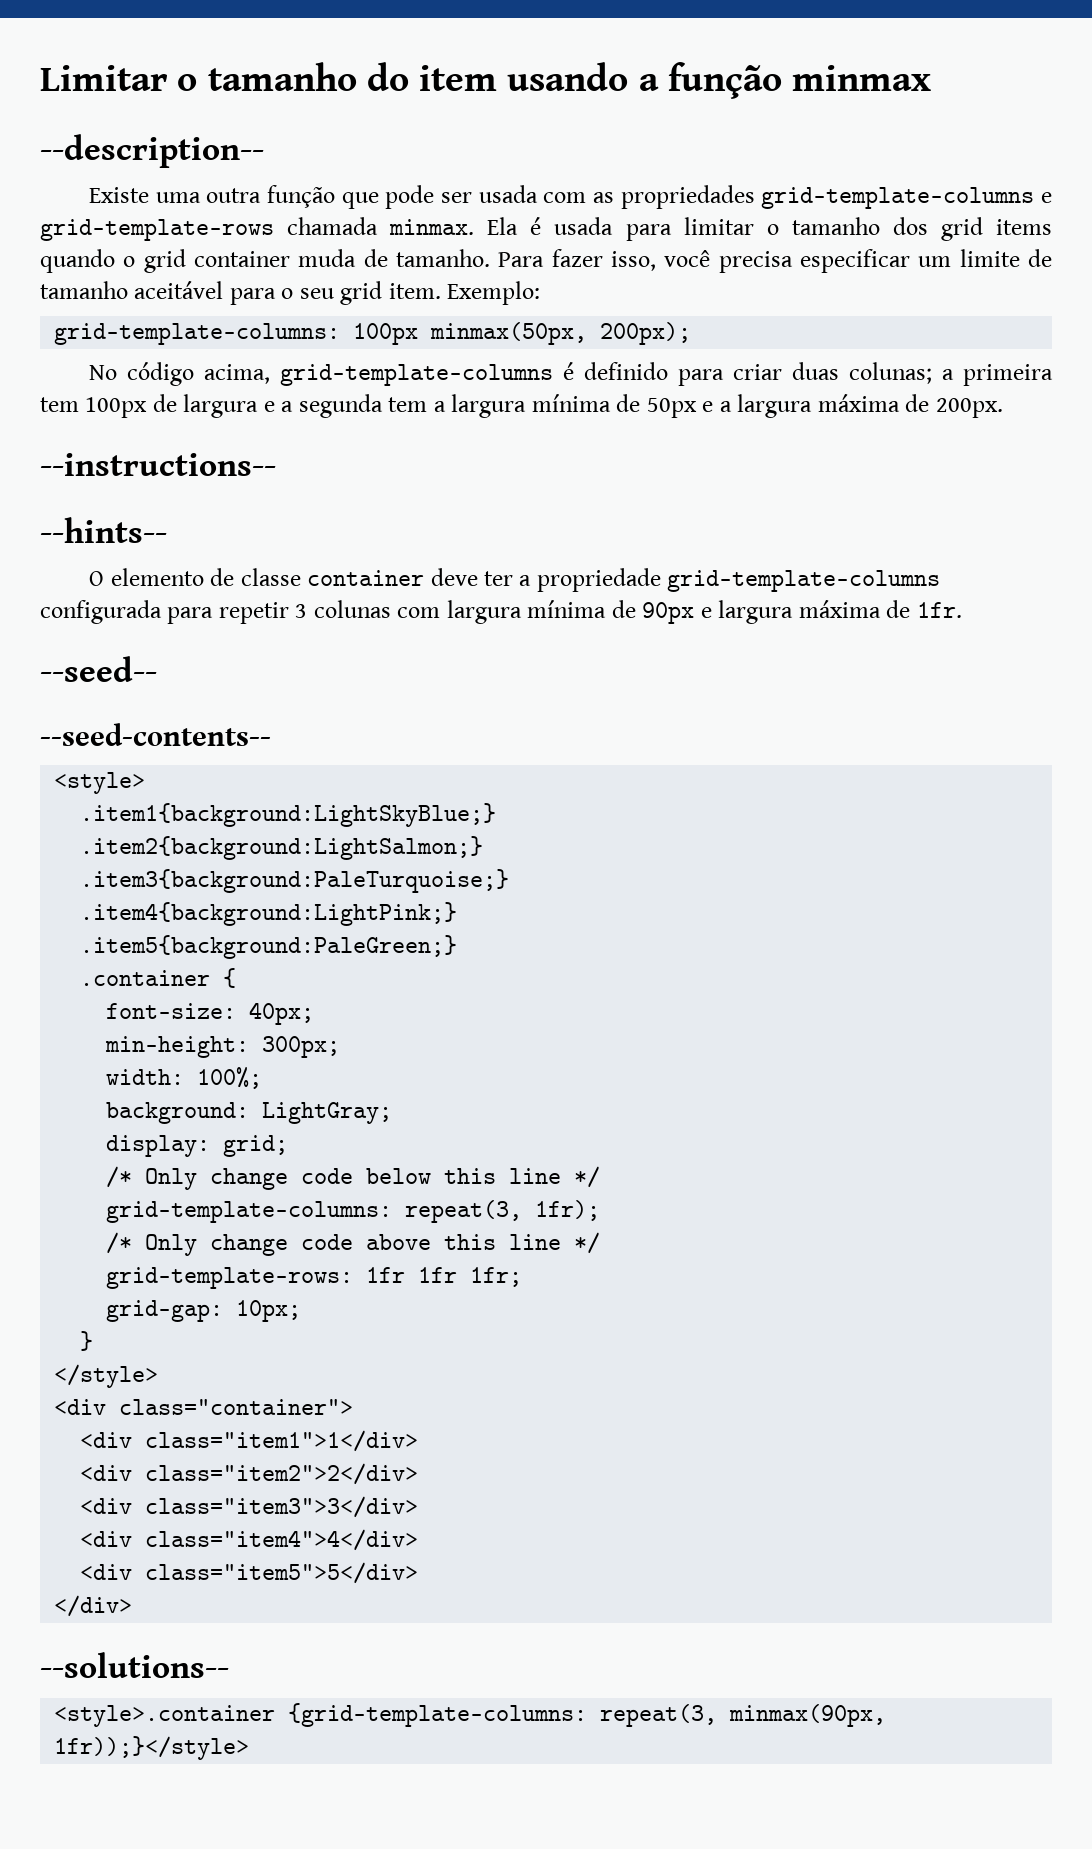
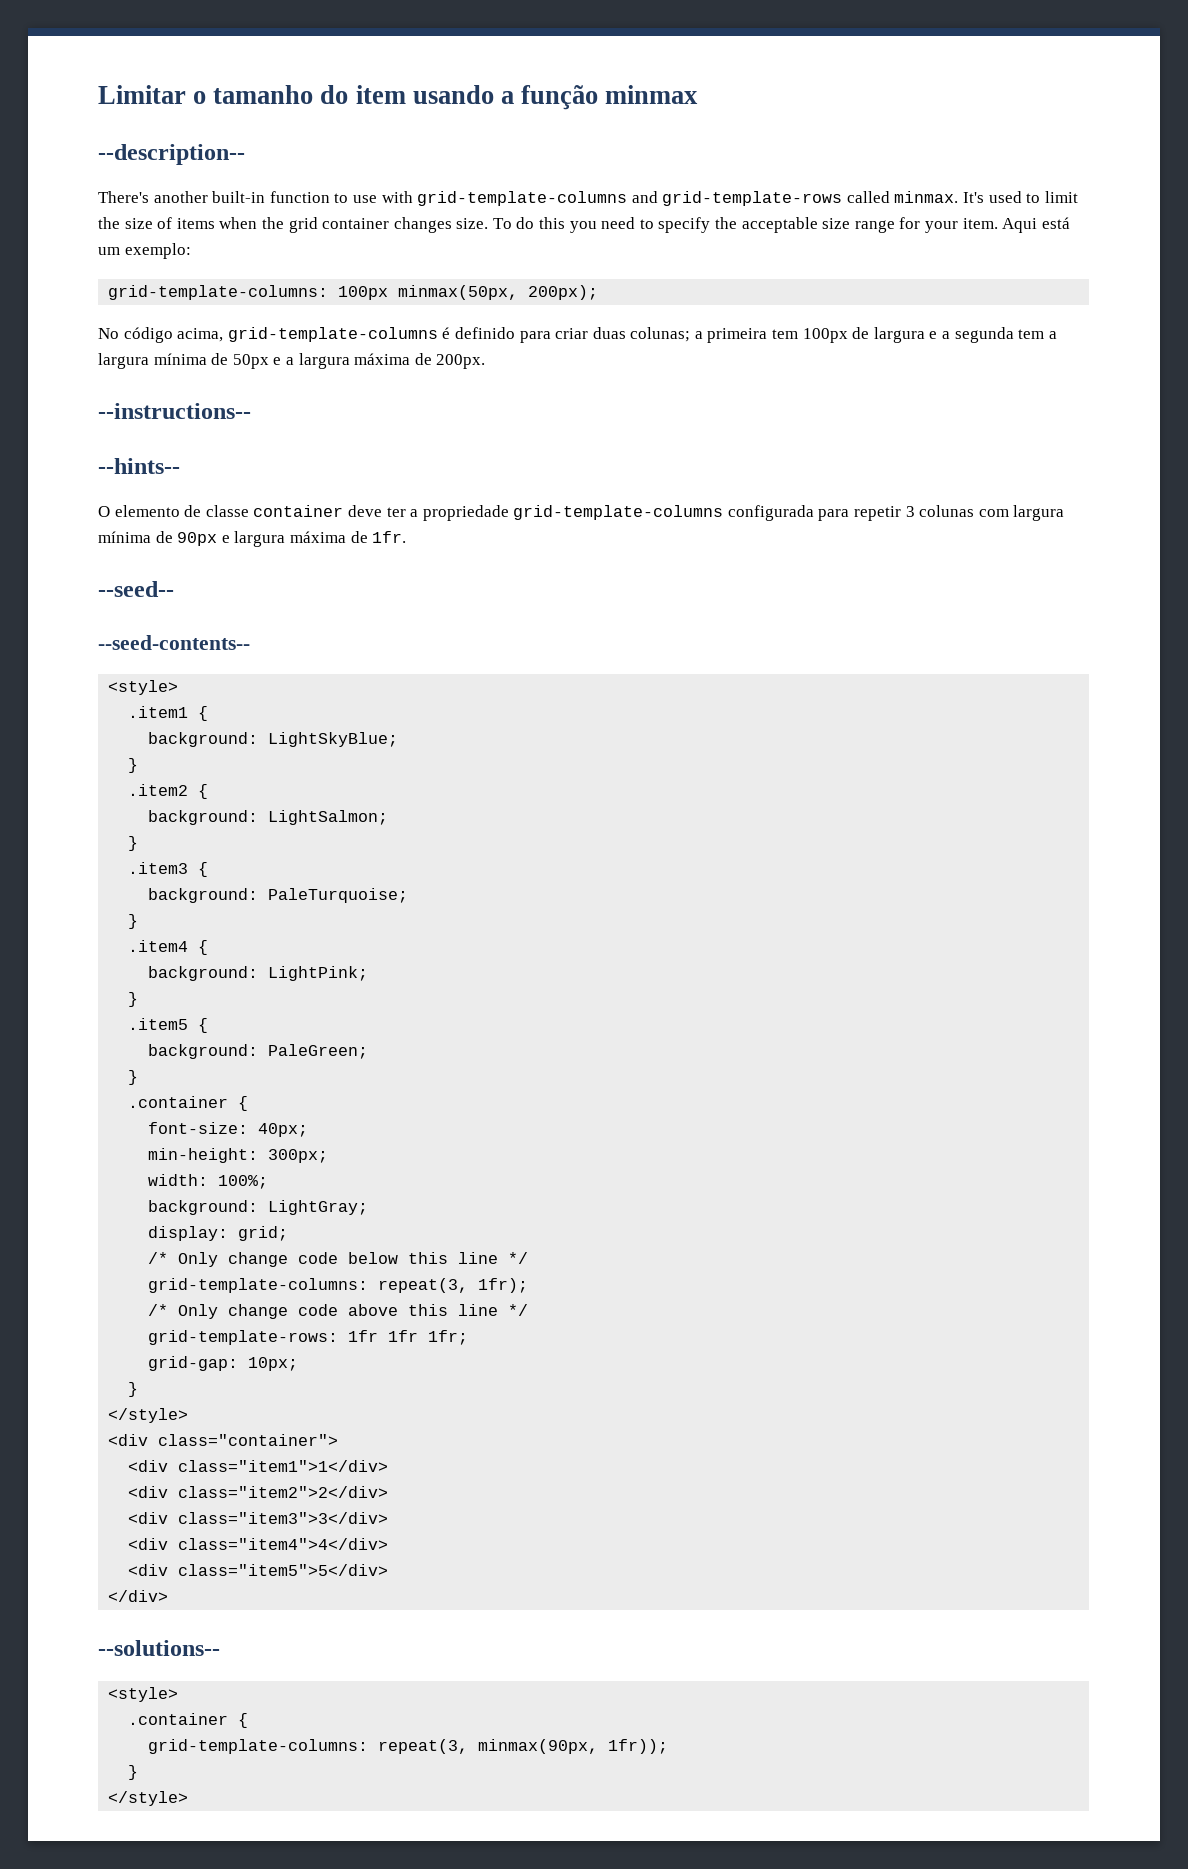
[89,185,1053,209] [40,217,1053,241] [40,249,1052,273] [40,281,541,305] Existe uma outra função que pode ser usada com as propriedades grid-template-columns e grid-template-rows chamada minmax. Ela é usada para limitar o tamanho dos grid items quando o grid container muda de tamanho. Para fazer isso, você precisa especificar um limite de tamanho aceitável para o seu grid item. Exemplo: -> [98,191,1078,206] [98,217,1070,233] [98,243,191,259] There's another built-in function to use with grid-template-columns and grid-template-rows called minmax. It's used to limit the size of items when the grid container changes size. To do this you need to specify the acceptable size range for your item. Aqui está um exemplo:
[80,803,497,827] [80,836,484,860] [80,869,510,893] [80,902,458,926] [80,935,458,959] .item1{background:LightSkyBlue;} // .item2{background:LightSalmon;} // .item3{background:PaleTurquoise;} // .item4{background:LightPink;} // .item5{background:PaleGreen;} -> [128,706,209,721] [148,732,399,747] [128,758,139,773] [128,784,209,799] [148,810,389,825] [128,836,139,851] [128,862,209,877] [148,888,409,903] [128,914,139,929] [128,940,209,955] [148,966,369,981] [128,992,139,1007] [128,1018,209,1033] [148,1044,369,1059] [128,1070,139,1085] .item1 { // background: LightSkyBlue; // } // .item2 { // background: LightSalmon; // } // .item3 { // background: PaleTurquoise; // } // .item4 { // background: LightPink; // } // .item5 { // background: PaleGreen; // }
[54,1703,887,1727] [54,1736,250,1760] <style>.container {grid-template-columns: repeat(3, minmax(90px, 1fr));}</style> -> [108,1687,179,1702] [128,1713,249,1728] [148,1739,669,1754] [128,1765,139,1780] [108,1791,189,1806] <style> // .container { // grid-template-columns: repeat(3, minmax(90px, 1fr)); // } // </style>

